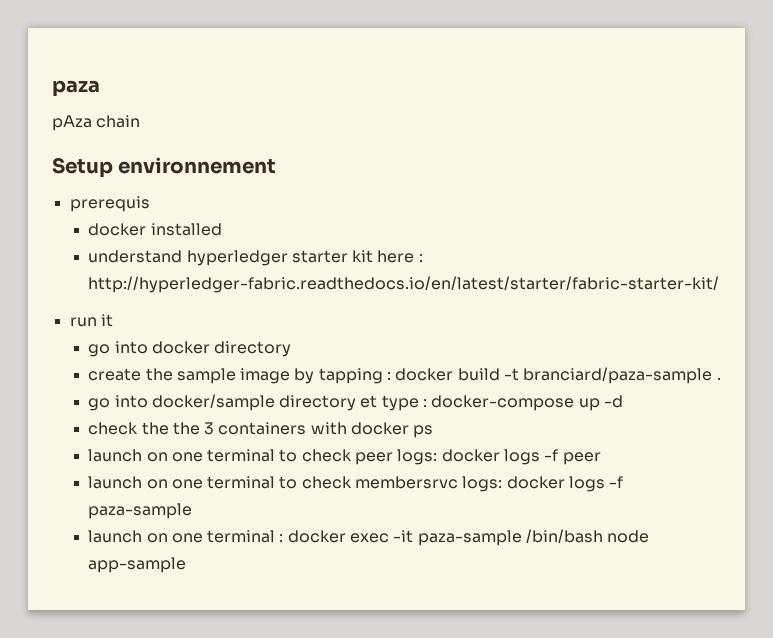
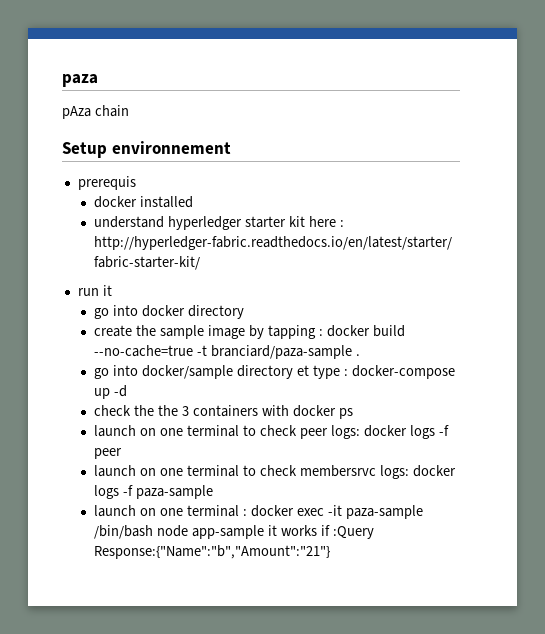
(500, 374) none -> [94,345,194,357] --no-cache=true
(187, 565) none -> [268,525,374,539] [94,545,331,559] it works if :Query Response:{"Name":"b","Amount":"21"}

